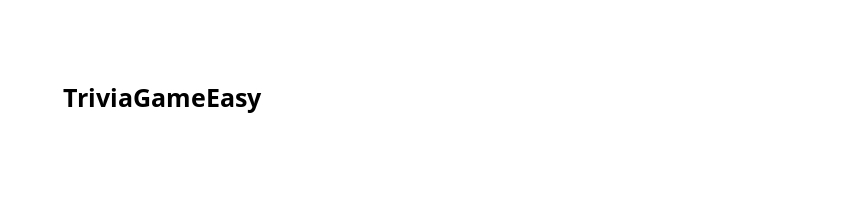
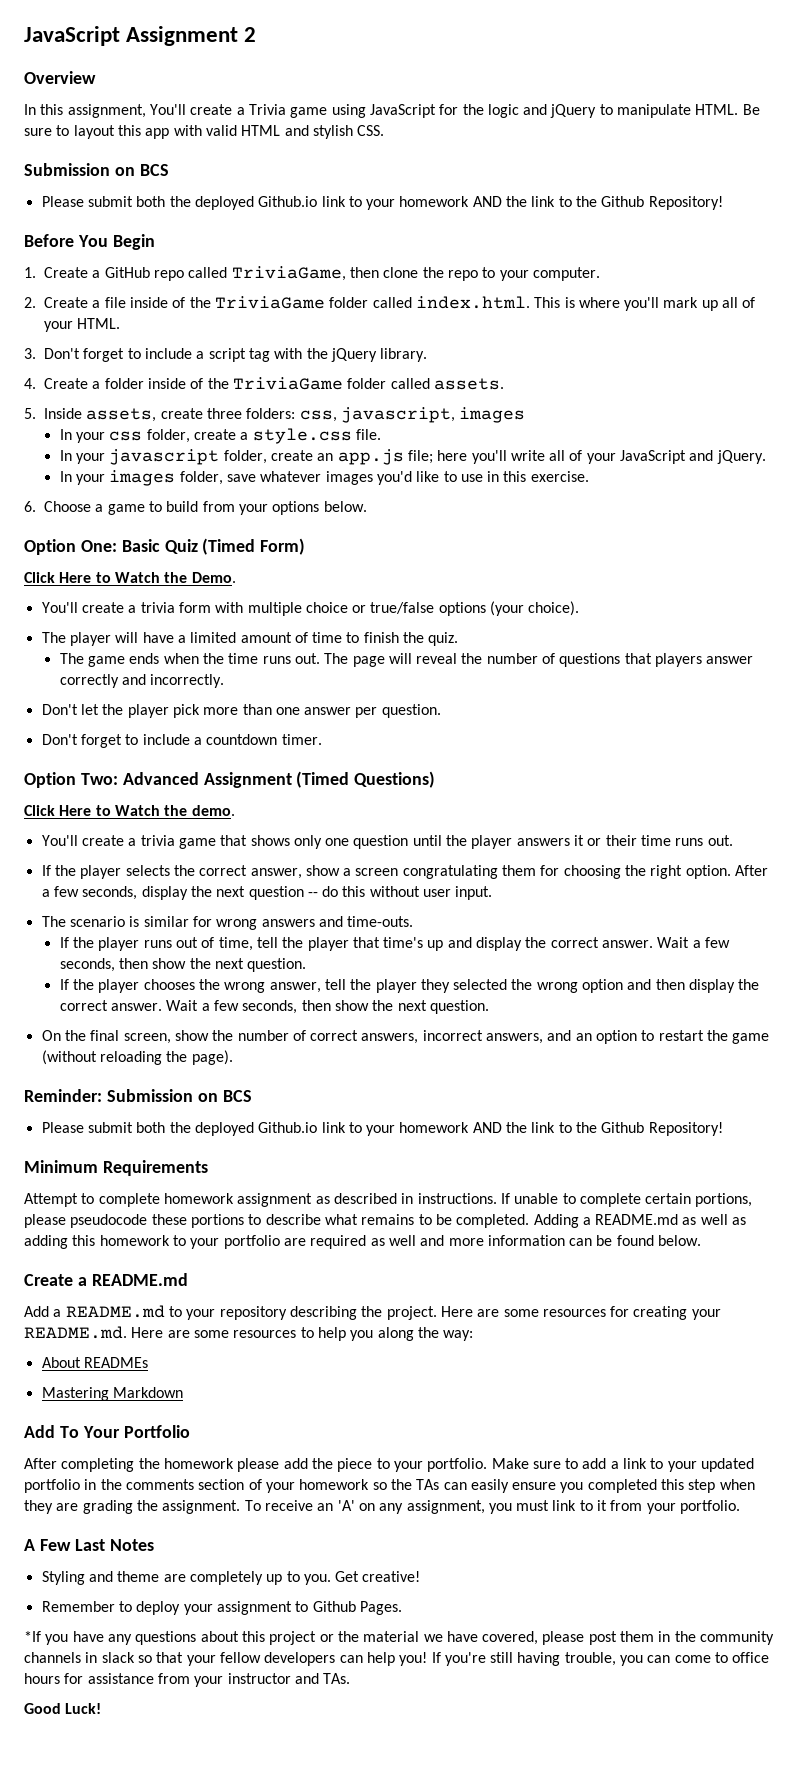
[63,88,262,113] TriviaGameEasy -> [24,26,257,46] [24,71,96,84] [24,104,760,118] [24,125,385,139] [24,163,169,176] [41,196,723,210] [24,234,155,250] [24,266,600,281] [24,296,756,311] [44,318,121,332] [24,348,428,362] [24,377,504,390] [24,407,526,423] [59,428,381,444] [59,449,766,465] [59,470,589,486] [24,501,367,515] [24,538,306,555] [24,572,236,583] [41,601,580,616] [41,632,459,646] [59,653,754,667] [59,674,225,688] [41,704,441,718] [41,734,322,748] [24,771,436,788] [24,805,235,816] [41,835,733,849] [41,865,769,879] [41,886,493,900] [41,916,414,930] [59,937,731,951] [59,958,307,972] [59,979,760,993] [59,1000,489,1014] [41,1030,770,1044] [41,1050,233,1065] [24,1089,252,1102] [41,1122,723,1136] [24,1160,208,1176] [24,1193,753,1207] [24,1214,747,1228] [24,1235,702,1249] [24,1273,188,1286] [24,1305,721,1320] [24,1326,474,1341] [41,1357,148,1368] [41,1387,183,1401] [24,1425,190,1438] [24,1458,755,1472] [24,1479,755,1493] [24,1500,741,1514] [24,1539,154,1551] [41,1571,421,1585] [41,1601,402,1615] [24,1631,775,1645] [24,1652,770,1666] [24,1673,351,1687] [24,1703,102,1714] JavaScript Assignment 2 // Overview // In this assignment, You'll create a Trivia game using JavaScript for the logic and jQuery to manipulate HTML. Be sure to layout this app with valid HTML and stylish CSS. // Submission on BCS // Please submit both the deployed Github.io link to your homework AND the link to the Github Repository! // Before You Begin // 1. Create a GitHub repo called TriviaGame, then clone the repo to your computer. // 2. Create a file inside of the TriviaGame folder called index.html. This is where you'll mark up all of your HTML. // 3. Don't forget to include a script tag with the jQuery library. // 4. Create a folder inside of the TriviaGame folder called assets. // 5. Inside assets, create three folders: css, javascript, images // In your css folder, create a style.css file. // In your javascript folder, create an app.js file; here you'll write all of your JavaScript and jQuery. // In your images folder, save whatever images you'd like to use in this exercise. // 6. Choose a game to build from your options below. // Option One: Basic Quiz (Timed Form) // Click Here to Watch the Demo. // You'll create a trivia form with multiple choice or true/false options (your choice). // The player will have a limited amount of time to finish the quiz. // The game ends when the time runs out. The page will reveal the number of questions that players answer correctly and incorrectly. // Don't let the player pick more than one answer per question. // Don't forget to include a countdown timer. // Option Two: Advanced Assignment (Timed Questions) // Click Here to Watch the demo. // You'll create a trivia game that shows only one question until the player answers it or their time runs out. // If the player selects the correct answer, show a screen congratulating them for choosing the right option. After a few seconds, display the next question -- do this without user input. // The scenario is similar for wrong answers and time-outs. // If the player runs out of time, tell the player that time's up and display the correct answer. Wait a few seconds, then show the next question. // If the player chooses the wrong answer, tell the player they selected the wrong option and then display the correct answer. Wait a few seconds, then show the next question. // On the final screen, show the number of correct answers, incorrect answers, and an option to restart the game (without reloading the page). // Reminder: Submission on BCS // Please submit both the deployed Github.io link to your homework AND the link to the Github Repository! // Minimum Requirements // Attempt to complete homework assignment as described in instructions. If unable to complete certain portions, please pseudocode these portions to describe what remains to be completed. Adding a README.md as well as adding this homework to your portfolio are required as well and more information can be found below. // Create a README.md // Add a README.md to your repository describing the project. Here are some resources for creating your README.md. Here are some resources to help you along the way: // About READMEs // Mastering Markdown // Add To Your Portfolio // After completing the homework please add the piece to your portfolio. Make sure to add a link to your updated portfolio in the comments section of your homework so the TAs can easily ensure you completed this step when they are grading the assignment. To receive an 'A' on any assignment, you must link to it from your portfolio. // A Few Last Notes // Styling and theme are completely up to you. Get creative! // Remember to deploy your assignment to Github Pages. // *If you have any questions about this project or the material we have covered, please post them in the community channels in slack so that your fellow developers can help you! If you're still having trouble, you can come to office hours for assistance from your instructor and TAs. // Good Luck!

